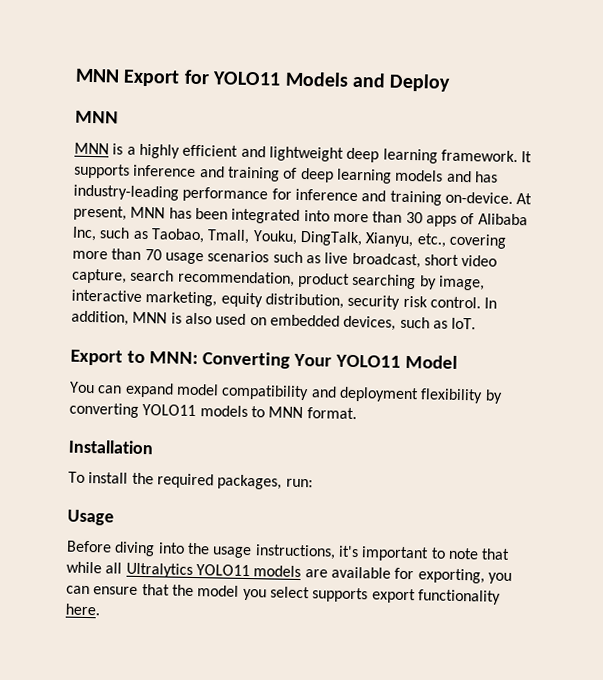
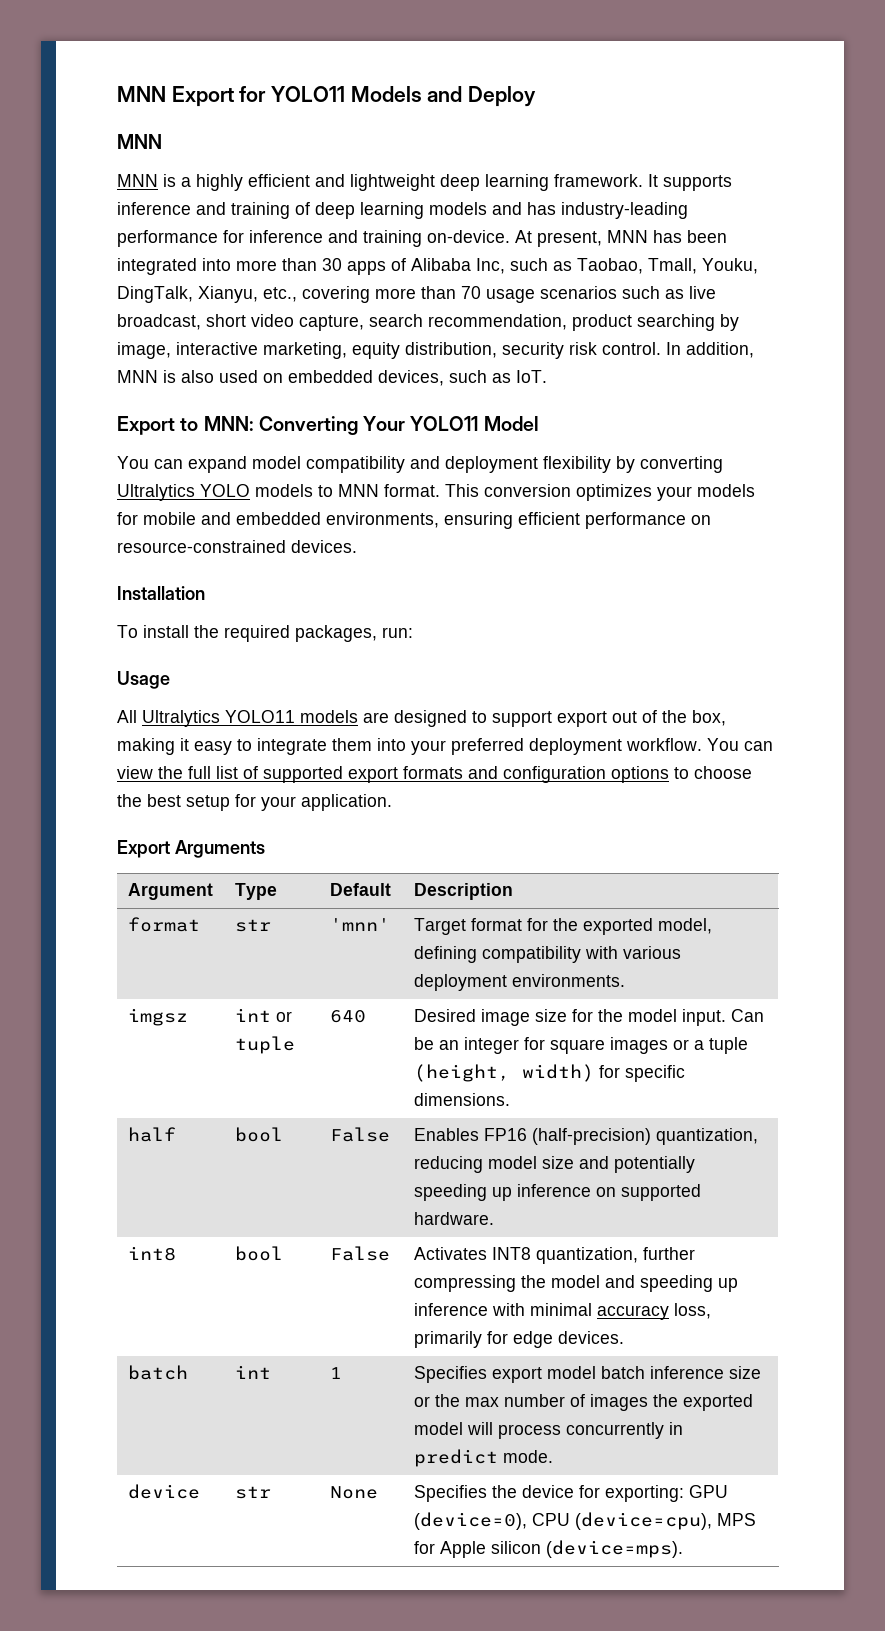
[142,404,197,417] YOLO11 -> [117,484,250,501] Ultralytics YOLO
(357, 413) none -> [445,484,755,501] [117,512,711,529] [117,540,357,553] This conversion optimizes your models for mobile and embedded environments, ensuring efficient performance on resource-constrained devices.
[66,540,511,562] [66,561,512,585] [66,584,501,605] [65,603,100,616] Before diving into the usage instructions, it's important to note that while all Ultralytics YOLO11 models are available for exporting, you can ensure that the model you select supports export functionality here. -> [117,710,726,727] [117,738,773,755] [117,766,752,783] [117,794,392,811] [117,840,265,858] [127,883,213,900] [234,883,277,900] [329,883,391,896] [413,883,513,900] [127,917,200,932] [234,919,271,932] [329,918,390,931] [413,918,712,935] [413,946,681,963] [413,974,625,991] [127,1008,188,1026] [234,1008,292,1022] [234,1036,295,1054] [329,1010,366,1023] [413,1009,764,1026] [413,1037,748,1054] [413,1064,685,1082] [413,1093,510,1106] [127,1127,176,1142] [234,1127,283,1142] [329,1127,390,1142] [413,1128,758,1145] [413,1156,695,1173] [413,1184,701,1201] [413,1212,494,1225] [127,1246,176,1261] [234,1246,283,1261] [329,1246,390,1261] [413,1247,695,1264] [413,1275,738,1292] [413,1303,711,1320] [413,1331,624,1348] [127,1365,188,1380] [234,1365,271,1379] [329,1367,342,1379] [413,1366,761,1383] [413,1394,753,1411] [413,1422,683,1439] [413,1449,553,1467] [127,1484,200,1499] [234,1486,271,1499] [329,1486,378,1499] [413,1485,728,1502] [413,1512,756,1530] [413,1540,683,1558] All Ultralytics YOLO11 models are designed to support export out of the box, making it easy to integrate them into your preferred deployment workflow. You can view the full list of supported export formats and configuration options to choose the best setup for your application. // Export Arguments // Argument | Type | Default | Description // format | str | 'mnn' | Target format for the exported model, defining compatibility with various deployment environments. // imgsz | int or tuple | 640 | Desired image size for the model input. Can be an integer for square images or a tuple (height, width) for specific dimensions. // half | bool | False | Enables FP16 (half-precision) quantization, reducing model size and potentially speeding up inference on supported hardware. // int8 | bool | False | Activates INT8 quantization, further compressing the model and speeding up inference with minimal accuracy loss, primarily for edge devices. // batch | int | 1 | Specifies export model batch inference size or the max number of images the exported model will process concurrently in predict mode. // device | str | None | Specifies the device for exporting: GPU (device=0), CPU (device=cpu), MPS for Apple silicon (device=mps).

